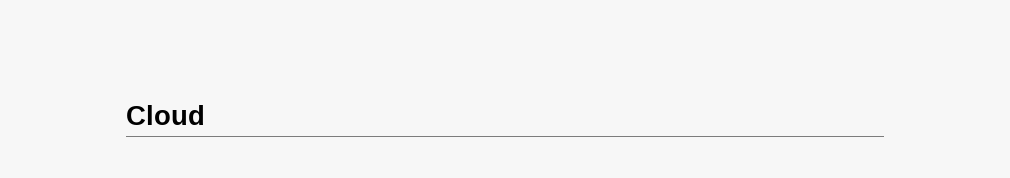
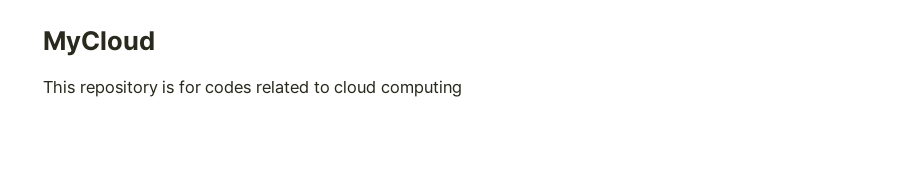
[126,105,205,125] Cloud -> [43,31,155,56] [43,80,462,97] MyCloud // This repository is for codes related to cloud computing

